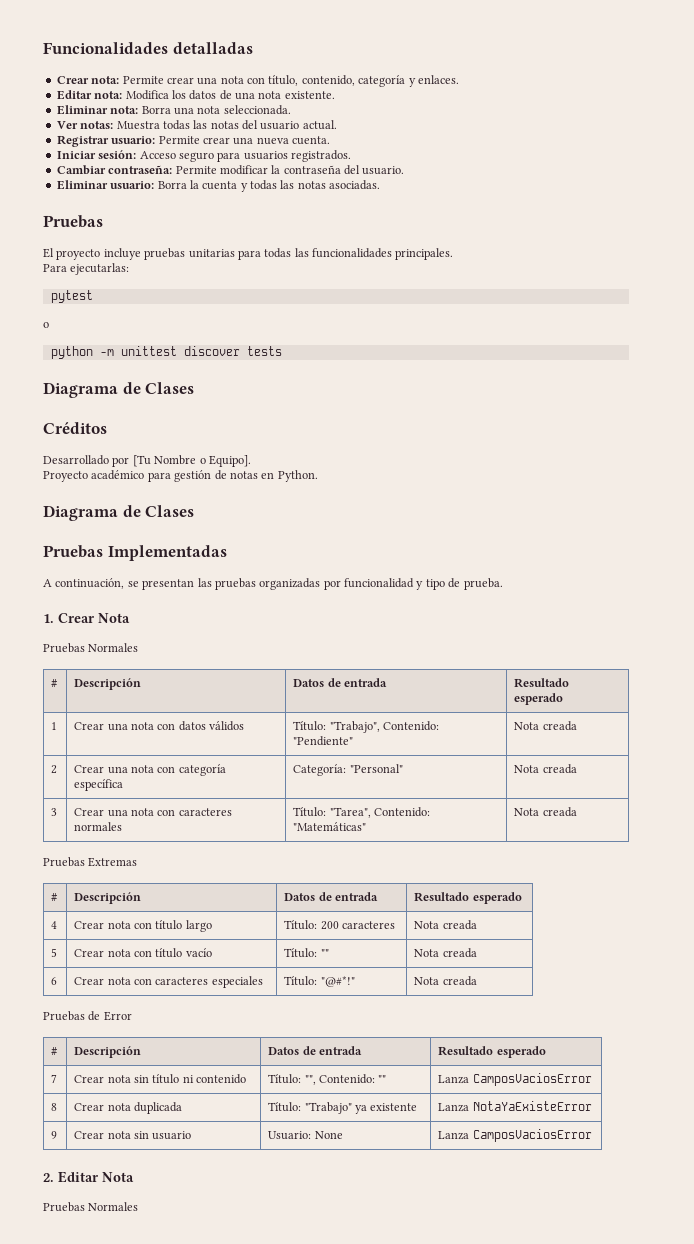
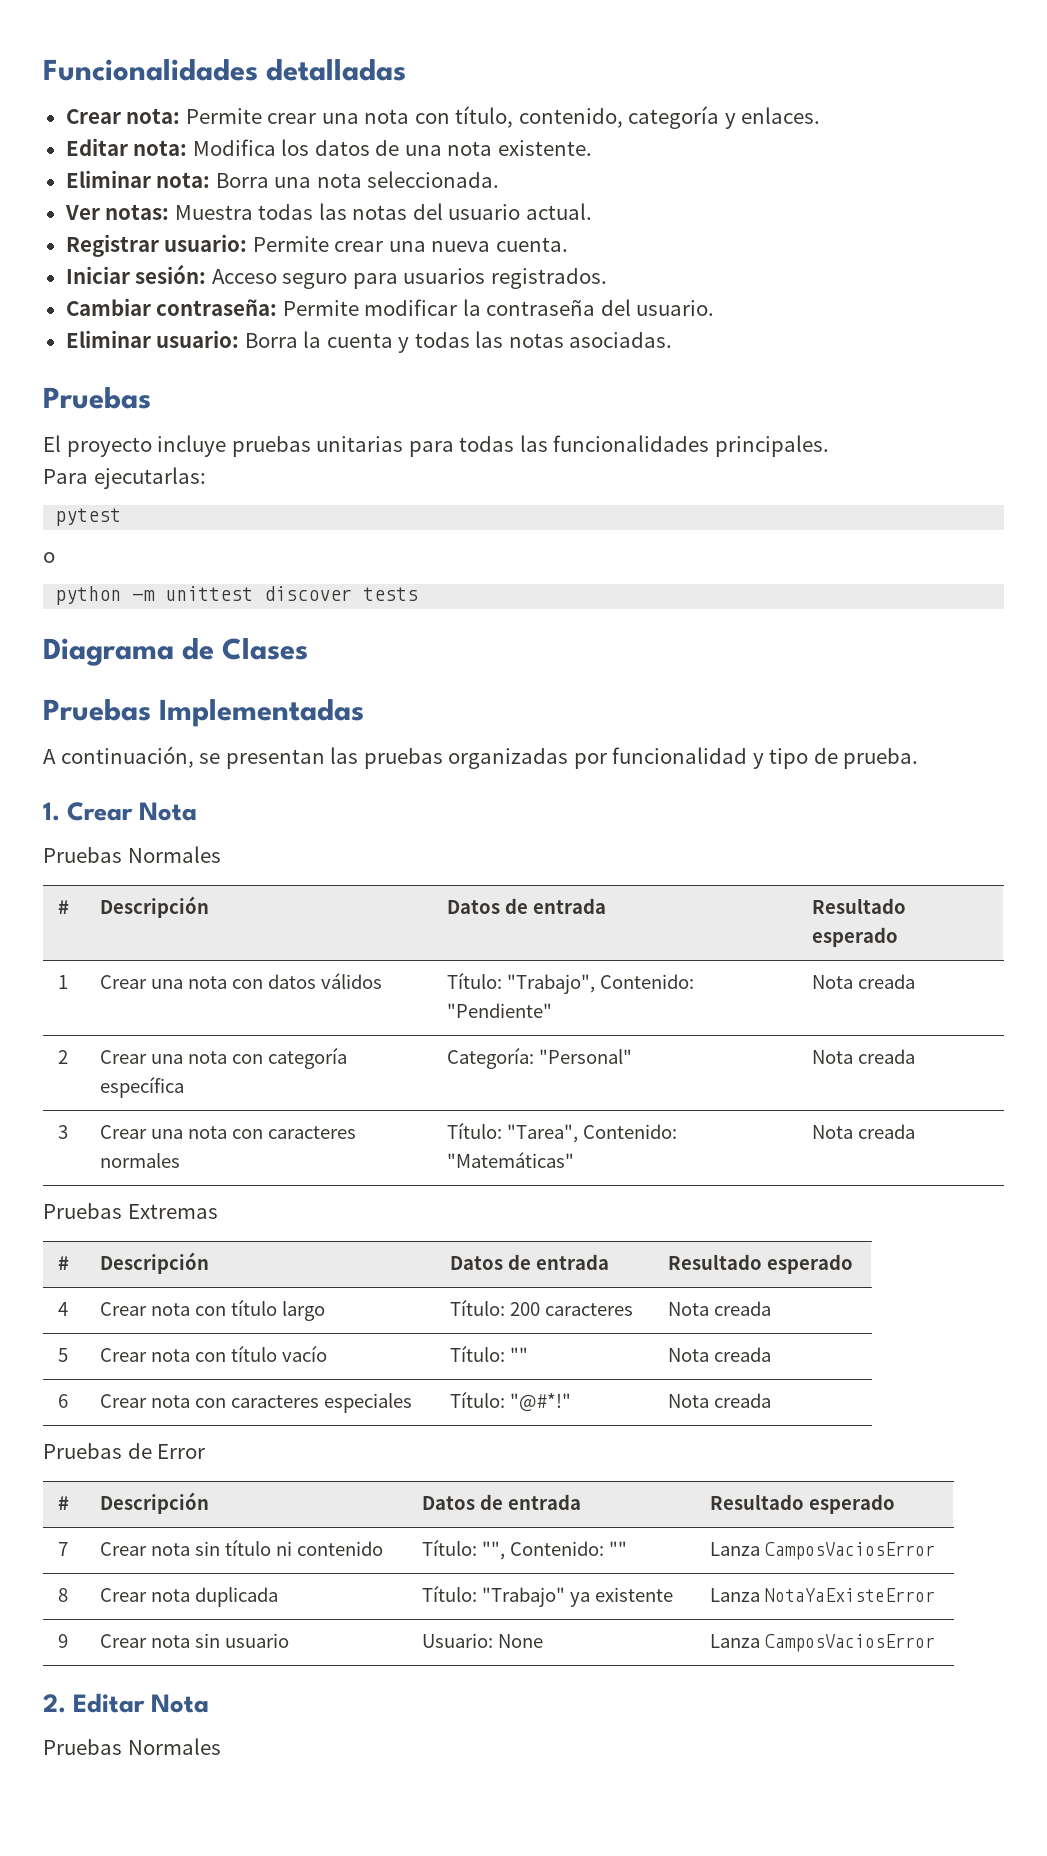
[43,422,107,434] [43,455,251,467] [43,470,318,482] [43,505,195,521] // Créditos // Desarrollado por [Tu Nombre o Equipo]. // Proyecto académico para gestión de notas en Python. // Diagrama de Clases -> (309, 649) none

